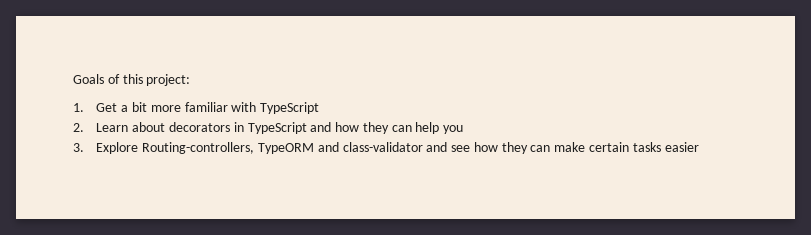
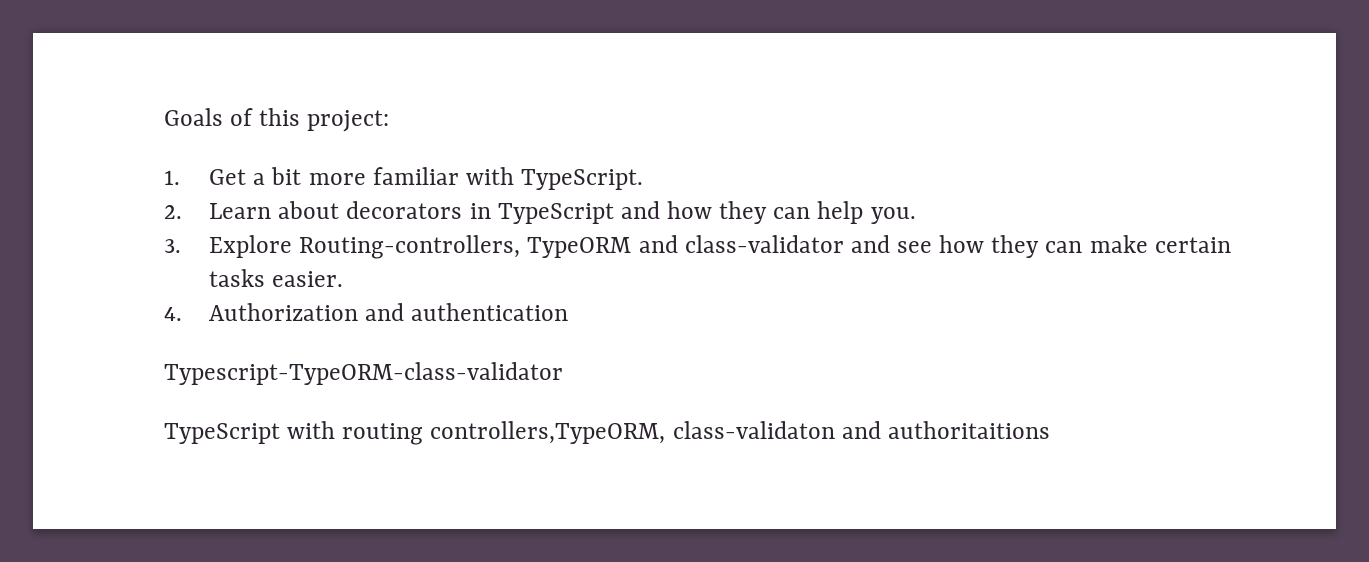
[260,102,320,114] TypeScript -> [520,169,643,190] TypeScript.
[443,125,464,134] you -> [870,207,916,224] you.
[664,142,699,152] easier -> [272,271,344,287] [164,303,569,321] [164,362,563,385] [164,421,1050,445] easier. // 4. Authorization and authentication // Typescript-TypeORM-class-validator // TypeScript with routing controllers,TypeORM, class-validaton and authoritaitions

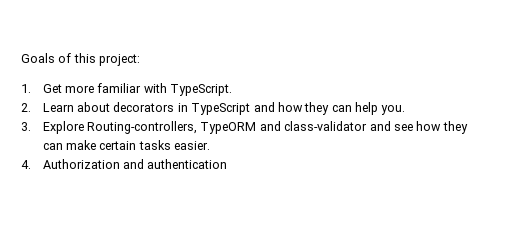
[253,167,302,185] a bit -> (62, 88) none
[164,362,563,385] [164,421,1050,445] // Typescript-TypeORM-class-validator // TypeScript with routing controllers,TypeORM, class-validaton and authoritaitions -> (228, 164) none

